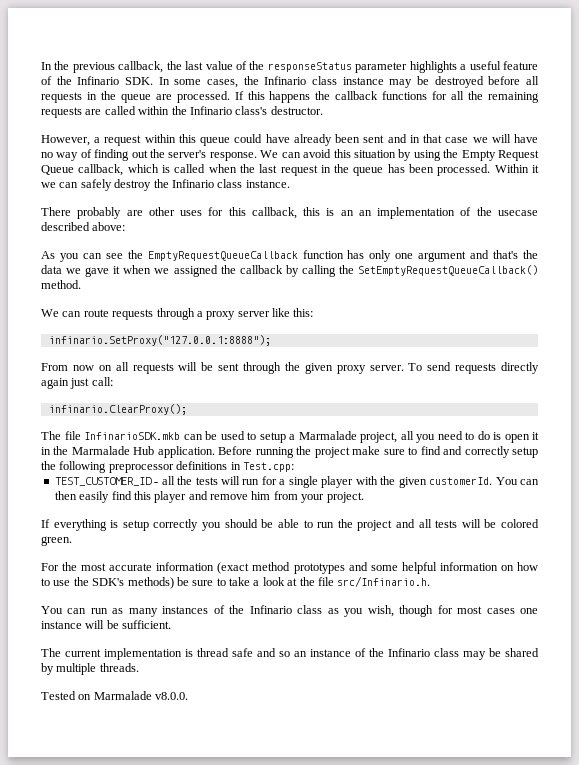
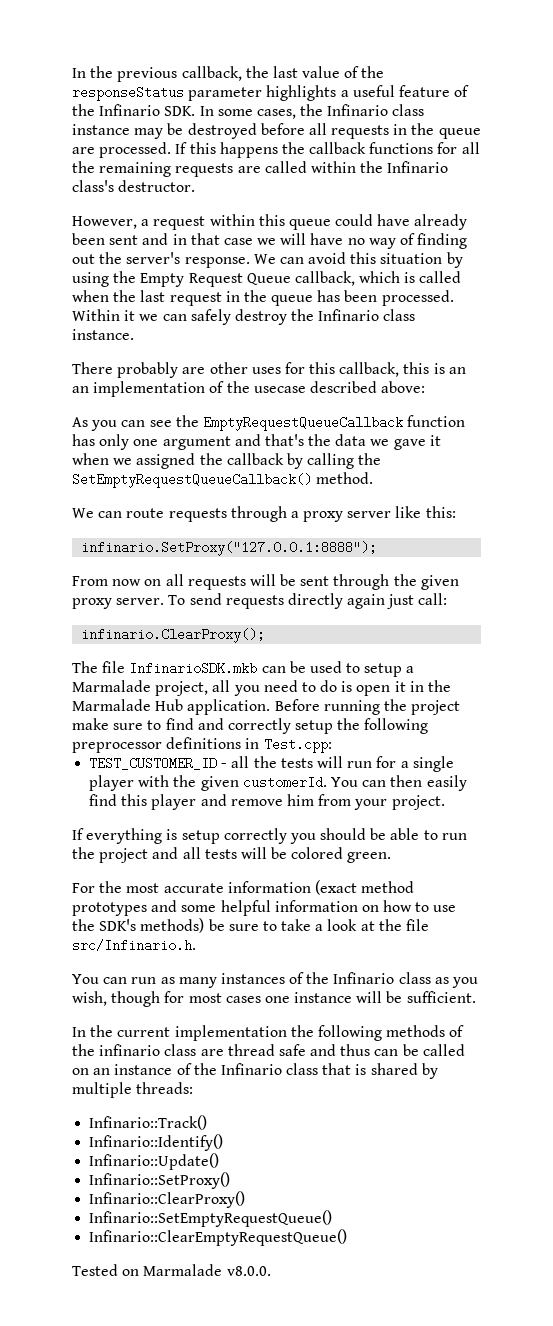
[41,648,290,660] The current implementation is thread safe and so -> [72,1025,465,1041] [72,1044,465,1056] [72,1068,89,1075] In the current implementation the following methods of the infinario class are thread safe and thus can be called on
[463,648,501,660] may be -> [322,1063,367,1075] that is
[99,663,139,672] threads. -> [136,1082,194,1094] [89,1115,208,1130] [89,1134,224,1151] [89,1153,220,1170] [89,1172,231,1189] [89,1191,246,1208] [89,1210,333,1227] [89,1229,348,1246] threads: // Infinario::Track() // Infinario::Identify() // Infinario::Update() // Infinario::SetProxy() // Infinario::ClearProxy() // Infinario::SetEmptyRequestQueue() // Infinario::ClearEmptyRequestQueue()

